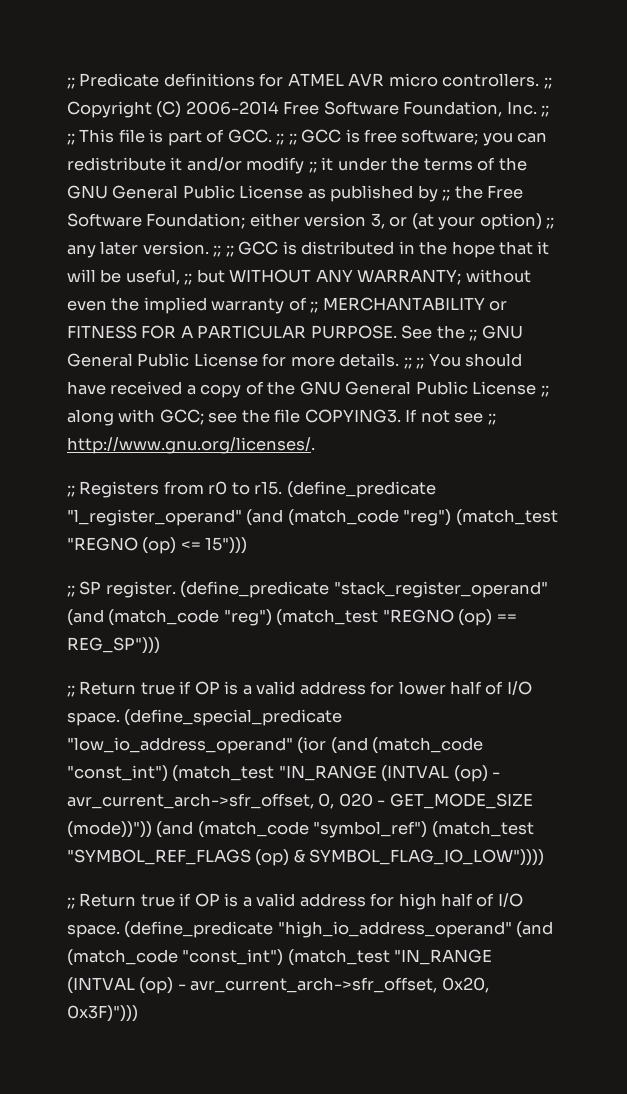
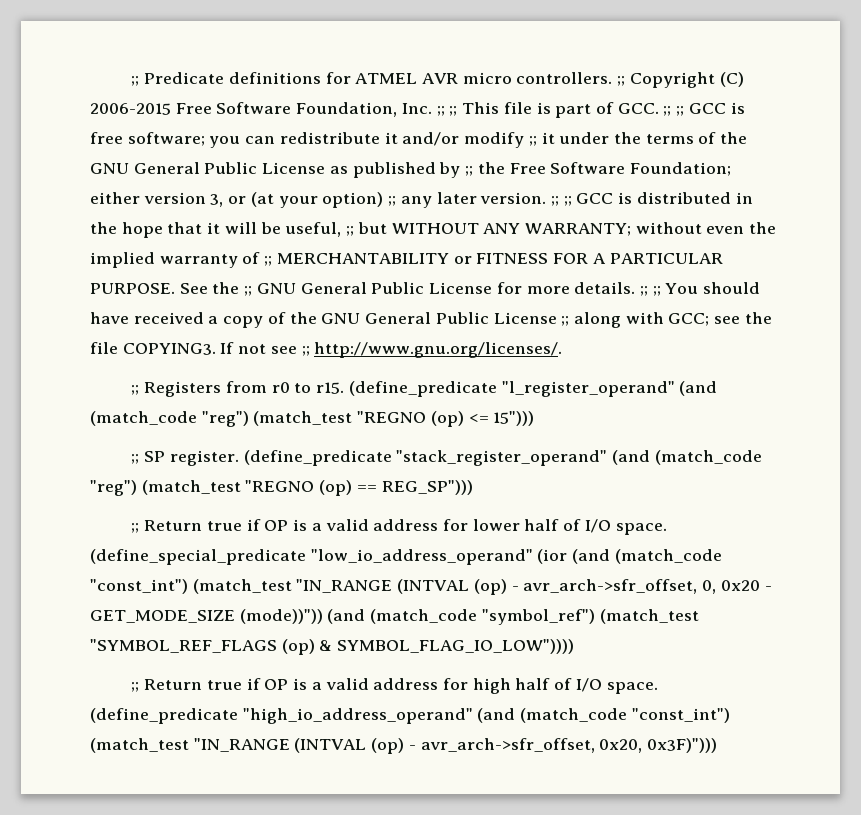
[185,101,279,115] 2006-2014 -> [90,103,171,115] 2006-2015
[67,793,373,809] avr_current_arch->sfr_offset, 0, 020 -> [523,579,760,594] avr_arch->sfr_offset, 0, 0x20
[190,977,438,993] avr_current_arch->sfr_offset, -> [420,738,595,753] avr_arch->sfr_offset,

